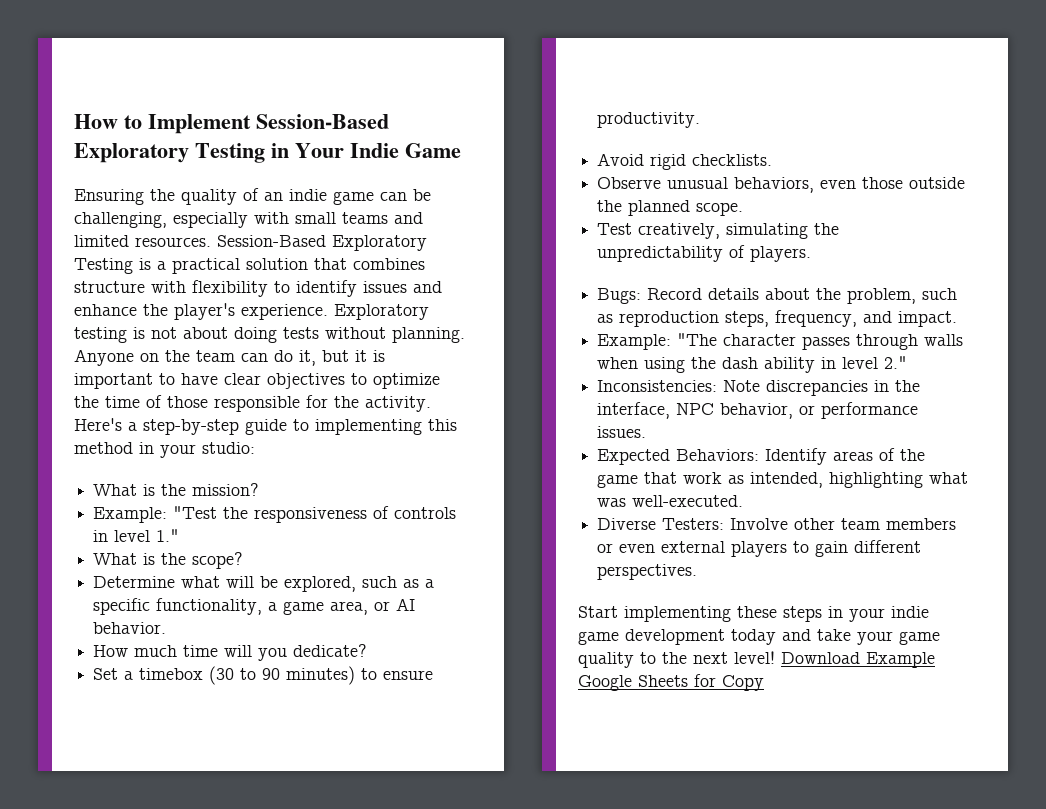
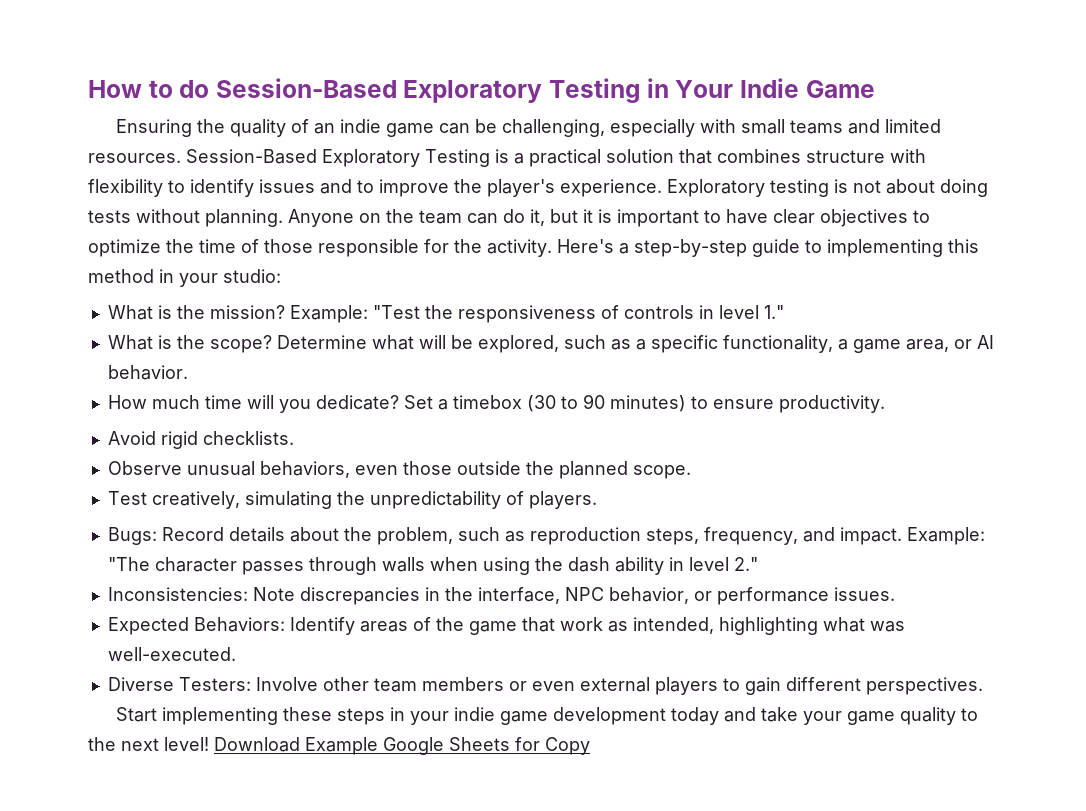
[148,114,251,134] Implement -> [179,80,210,98] do
[74,304,137,316] enhance -> [357,179,449,197] to improve
(260, 489) // -> (285, 312) none
(244, 560) // -> (272, 344) none
(368, 650) // -> (399, 402) none
(958, 319) // -> (902, 536) none

